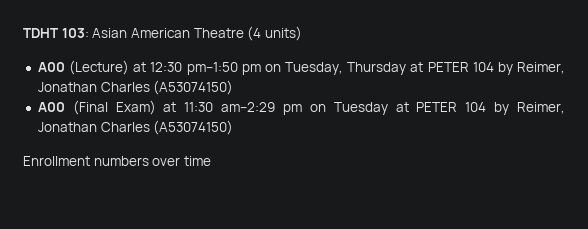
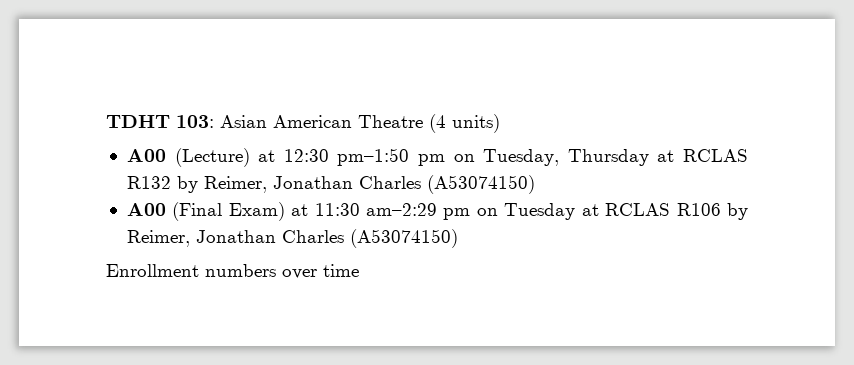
[427,62,494,72] PETER 104 -> [683,149,749,162] [126,176,171,189] RCLAS R132
[416,102,487,112] PETER 104 -> [605,203,721,216] RCLAS R106

